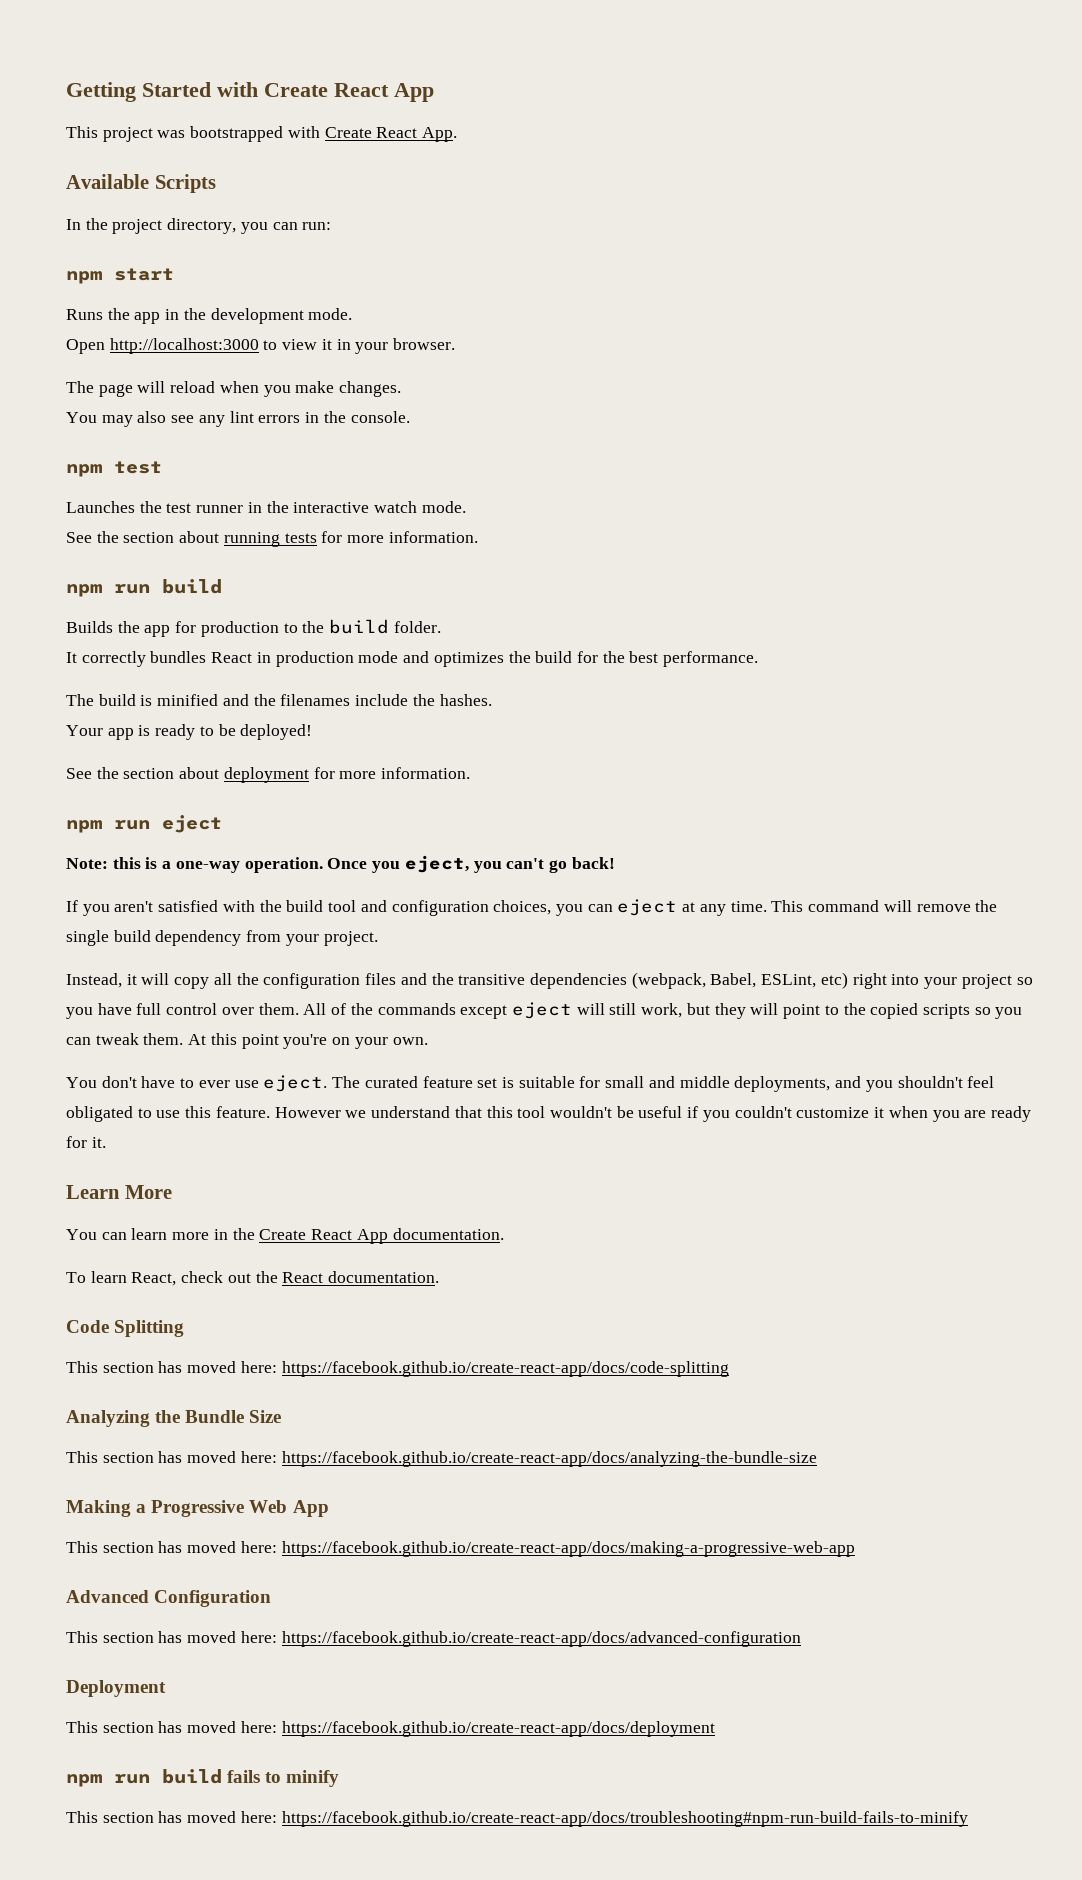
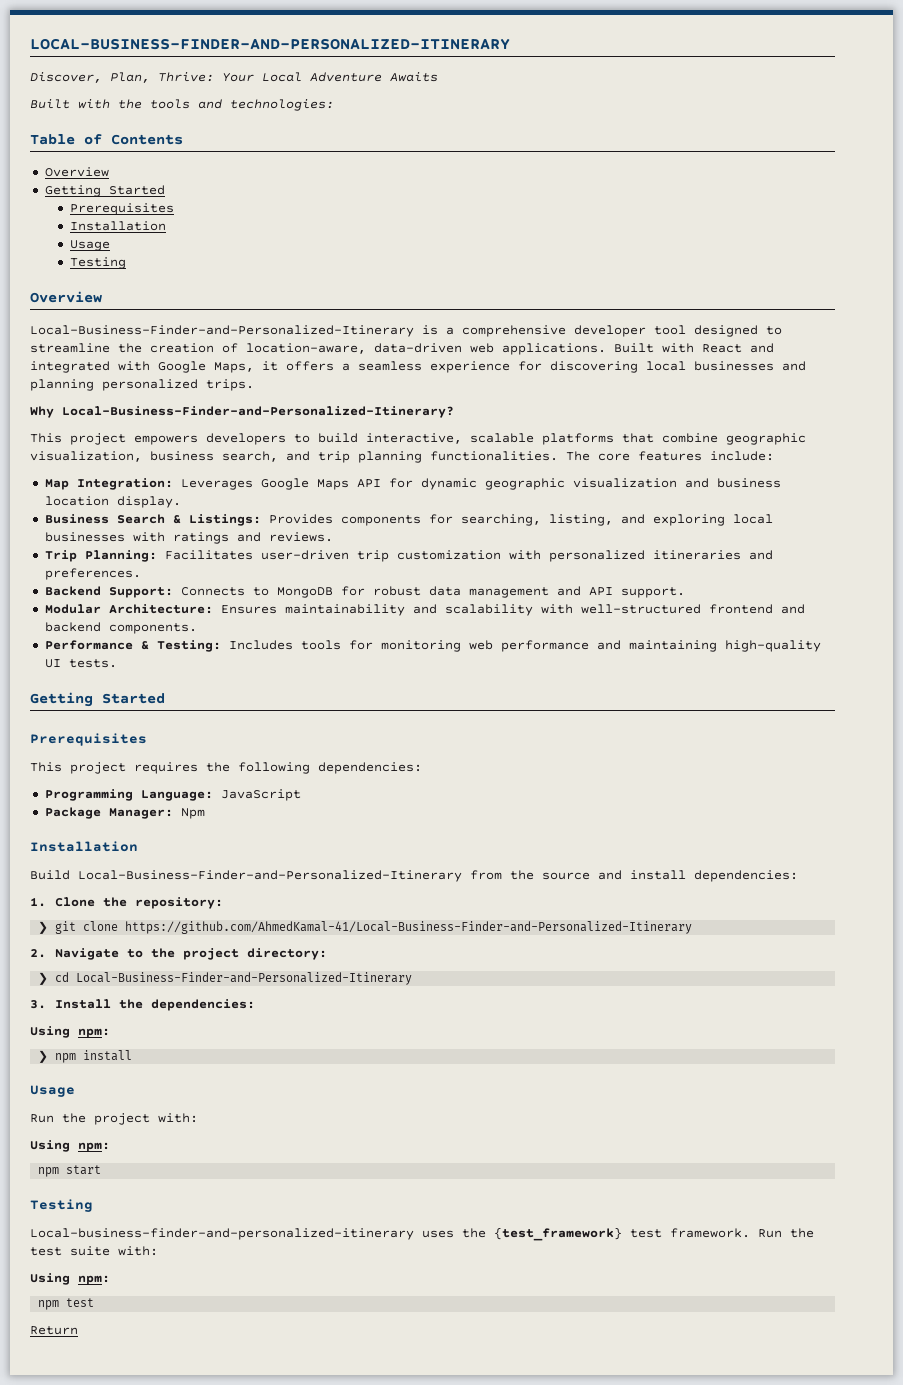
[66,82,434,102] [66,126,458,142] [66,174,216,193] [66,218,332,234] [66,268,174,284] [66,308,353,324] [66,338,456,354] [66,381,402,397] [66,411,410,427] [66,461,162,477] [66,501,466,513] [66,531,478,547] [66,579,222,597] [66,619,441,637] [66,651,759,667] [66,694,492,706] [66,724,313,740] [66,767,471,783] [66,815,222,833] [66,855,615,873] [66,899,998,916] [66,930,378,946] [66,972,1033,989] [66,1002,1023,1019] [66,1033,428,1049] [66,1075,995,1092] [66,1106,1031,1122] [66,1136,106,1148] [66,1185,172,1199] [66,1228,504,1244] [66,1271,440,1286] [66,1320,185,1337] [66,1361,729,1377] [66,1410,282,1427] [66,1451,817,1467] [66,1500,329,1517] [66,1541,855,1557] [66,1590,272,1607] [66,1631,801,1647] [66,1680,166,1697] [66,1721,715,1737] [66,1769,340,1787] [66,1811,968,1827] Getting Started with Create React App // This project was bootstrapped with Create React App. // Available Scripts // In the project directory, you can run: // npm start // Runs the app in the development mode. // Open http://localhost:3000 to view it in your browser. // The page will reload when you make changes. // You may also see any lint errors in the console. // npm test // Launches the test runner in the interactive watch mode. // See the section about running tests for more information. // npm run build // Builds the app for production to the build folder. // It correctly bundles React in production mode and optimizes the build for the best performance. // The build is minified and the filenames include the hashes. // Your app is ready to be deployed! // See the section about deployment for more information. // npm run eject // Note: this is a one-way operation. Once you eject, you can't go back! // If you aren't satisfied with the build tool and configuration choices, you can eject at any time. This command will remove the single build dependency from your project. // Instead, it will copy all the configuration files and the transitive dependencies (webpack, Babel, ESLint, etc) right into your project so you have full control over them. All of the commands except eject will still work, but they will point to the copied scripts so you can tweak them. At this point you're on your own. // You don't have to ever use eject. The curated feature set is suitable for small and middle deployments, and you shouldn't feel obligated to use this feature. However we understand that this tool wouldn't be useful if you couldn't customize it when you are ready for it. // Learn More // You can learn more in the Create React App documentation. // To learn React, check out the React documentation. // Code Splitting // This section has moved here: https://facebook.github.io/create-react-app/docs/code-splitting // Analyzing the Bundle Size // This section has moved here: https://facebook.github.io/create-react-app/docs/analyzing-the-bundle-size // Making a Progressive Web App // This section has moved here: https://facebook.github.io/create-react-app/docs/making-a-progressive-web-app // Advanced Configuration // This section has moved here: https://facebook.github.io/create-react-app/docs/advanced-configuration // Deployment // This section has moved here: https://facebook.github.io/create-react-app/docs/deployment // npm run build fails to minify // This section has moved here: https://facebook.github.io/create-react-app/docs/troubleshooting#npm-run-build-fails-to-minify -> [30,38,510,50] [30,72,438,83] [30,99,334,111] [30,134,183,145] [44,167,109,177] [44,185,165,197] [70,203,175,215] [70,221,167,231] [70,240,111,251] [70,257,127,269] [30,291,102,303] [30,325,782,337] [30,343,774,355] [30,361,806,373] [30,379,254,391] [30,406,454,418] [30,433,806,445] [30,451,774,463] [44,478,781,490] [44,496,181,508] [44,514,773,526] [44,532,333,544] [44,550,773,562] [44,568,141,580] [44,586,685,598] [44,604,805,616] [44,622,197,634] [44,640,821,652] [44,659,117,668] [30,692,165,707] [30,733,147,746] [30,762,422,774] [44,789,301,801] [44,807,205,819] [30,841,138,852] [30,870,798,882] [30,897,224,909] [38,921,693,934] [30,948,328,960] [38,972,413,985] [30,999,256,1011] [30,1026,110,1038] [38,1050,133,1063] [30,1085,75,1097] [30,1113,198,1125] [30,1140,110,1152] [38,1165,102,1177] [30,1199,93,1212] [30,1227,814,1241] [30,1246,158,1256] [30,1273,110,1285] [38,1298,95,1310] [30,1326,78,1335] LOCAL-BUSINESS-FINDER-AND-PERSONALIZED-ITINERARY // Discover, Plan, Thrive: Your Local Adventure Awaits // Built with the tools and technologies: // Table of Contents // Overview // Getting Started // Prerequisites // Installation // Usage // Testing // Overview // Local-Business-Finder-and-Personalized-Itinerary is a comprehensive developer tool designed to streamline the creation of location-aware, data-driven web applications. Built with React and integrated with Google Maps, it offers a seamless experience for discovering local businesses and planning personalized trips. // Why Local-Business-Finder-and-Personalized-Itinerary? // This project empowers developers to build interactive, scalable platforms that combine geographic visualization, business search, and trip planning functionalities. The core features include: // Map Integration: Leverages Google Maps API for dynamic geographic visualization and business location display. // Business Search & Listings: Provides components for searching, listing, and exploring local businesses with ratings and reviews. // Trip Planning: Facilitates user-driven trip customization with personalized itineraries and preferences. // Backend Support: Connects to MongoDB for robust data management and API support. // Modular Architecture: Ensures maintainability and scalability with well-structured frontend and backend components. // Performance & Testing: Includes tools for monitoring web performance and maintaining high-quality UI tests. // Getting Started // Prerequisites // This project requires the following dependencies: // Programming Language: JavaScript // Package Manager: Npm // Installation // Build Local-Business-Finder-and-Personalized-Itinerary from the source and install dependencies: // 1. Clone the repository: // ❯ git clone https://github.com/AhmedKamal-41/Local-Business-Finder-and-Personalized-Itinerary // 2. Navigate to the project directory: // ❯ cd Local-Business-Finder-and-Personalized-Itinerary // 3. Install the dependencies: // Using npm: // ❯ npm install // Usage // Run the project with: // Using npm: // npm start // Testing // Local-business-finder-and-personalized-itinerary uses the {test_framework} test framework. Run the test suite with: // Using npm: // npm test // Return

